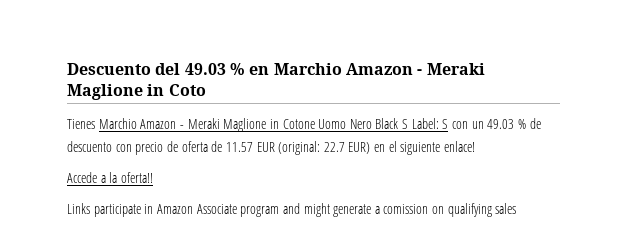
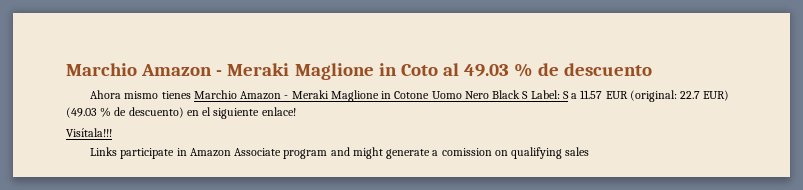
[67,63,270,75] Descuento del 49.03 % en -> (66, 69) none
[67,119,95,129] // Tienes -> [442,63,653,77] [90,90,191,99] al 49.03 % de descuento // Ahora mismo tienes
[452,118,541,129] [67,141,223,155] con un 49.03 % de descuento con precio de oferta de -> [571,93,578,99] a
(371, 148) none -> [66,107,184,118] (49.03 % de descuento)
[67,172,153,183] Accede a la oferta!! -> [66,128,112,137] Visítala!!!

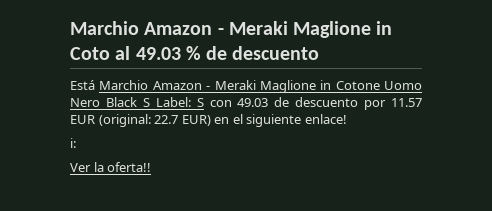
[90,90,191,99] Ahora mismo tienes -> [70,80,95,90] Está
[571,93,578,99] a -> [209,97,387,110] con 49.03 de descuento por
[66,107,184,118] (49.03 % de descuento) -> (211, 120) none
[66,128,112,137] [90,147,590,159] Visítala!!! // Links participate in Amazon Associate program and might generate a comission on qualifying sales -> [70,138,76,148] [70,162,152,172] ℹ: // Ver la oferta!!

